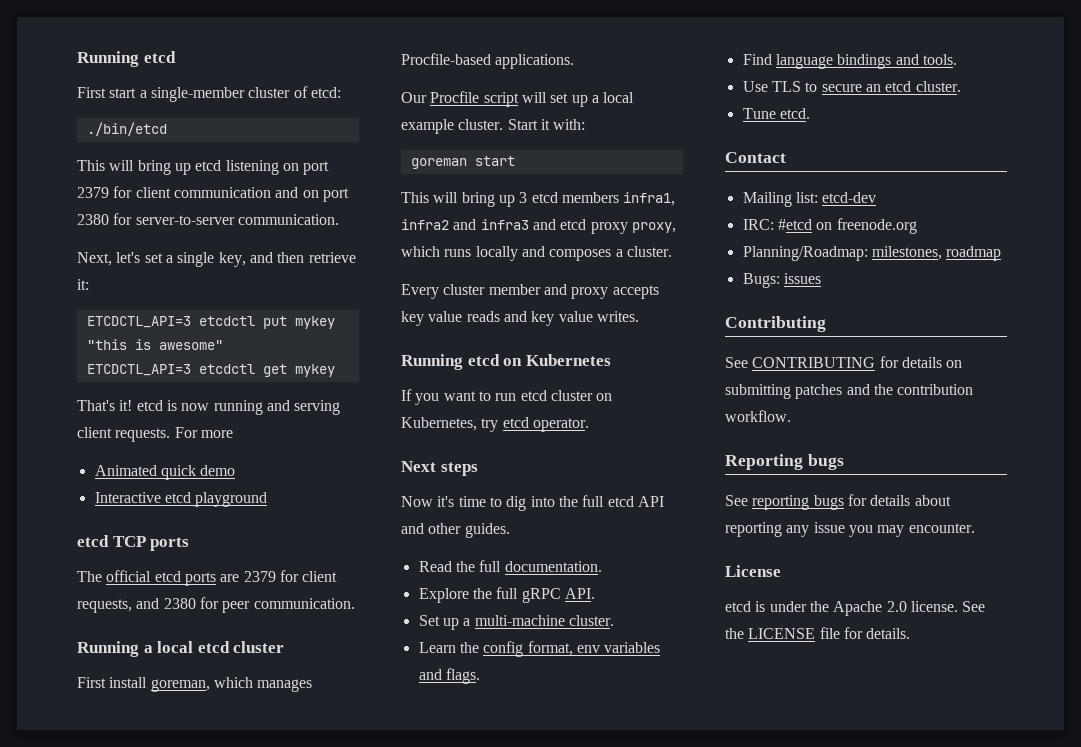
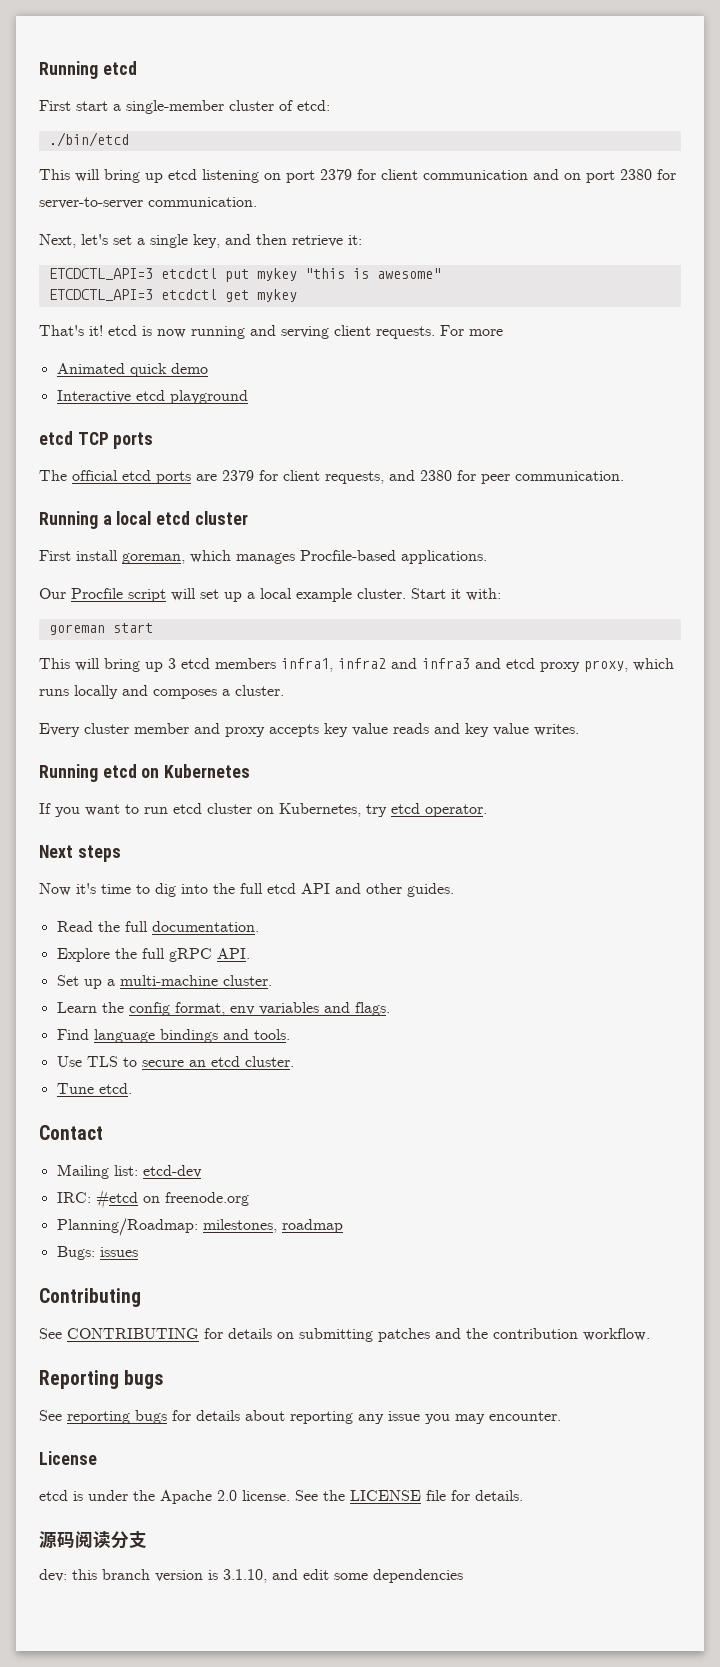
(911, 633) none -> [39,1530,147,1549] [39,1569,463,1583] // 源码阅读分支 // dev: this branch version is 3.1.10, and edit some dependencies

